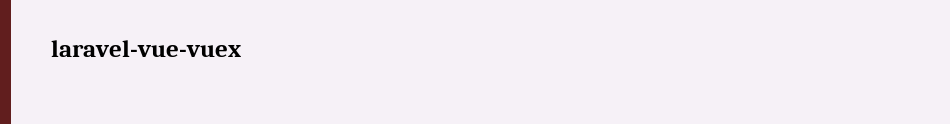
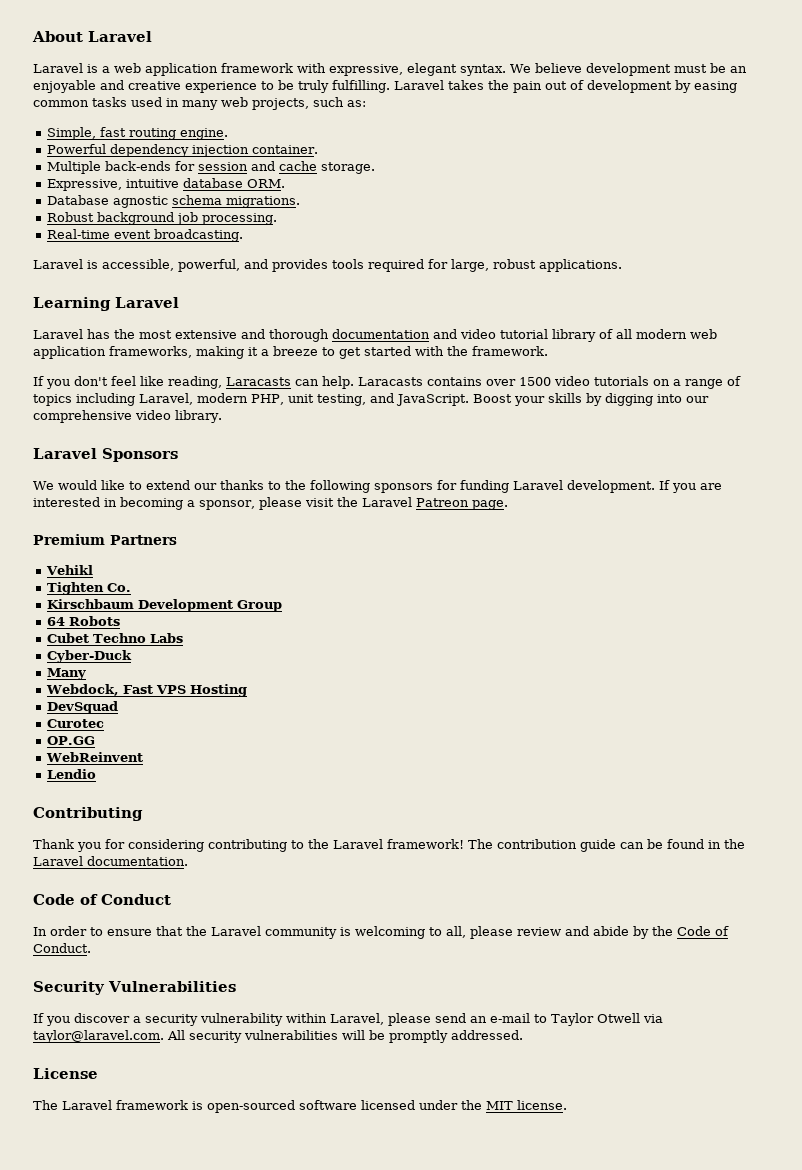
[51,40,241,57] laravel-vue-vuex -> [32,31,152,42] [33,63,747,76] [33,80,737,93] [33,97,366,110] [46,127,228,140] [46,144,318,157] [46,161,375,174] [46,178,285,191] [46,195,300,208] [46,212,277,225] [46,229,243,242] [33,259,622,272] [33,297,179,311] [33,329,717,342] [33,346,548,359] [33,376,741,389] [33,393,709,406] [33,410,222,423] [33,448,178,462] [33,480,722,493] [33,497,508,510] [33,534,177,545] [45,565,93,575] [46,582,131,595] [46,599,282,612] [46,616,120,626] [46,633,183,643] [46,650,132,663] [46,668,86,680] [45,684,247,697] [46,701,118,714] [46,719,104,728] [46,736,95,745] [45,752,143,762] [46,769,96,779] [33,807,143,821] [33,839,745,852] [33,856,188,866] [33,894,171,905] [33,926,729,939] [33,943,91,953] [33,981,236,995] [33,1013,663,1026] [33,1030,523,1043] [33,1068,98,1079] [33,1100,567,1113] About Laravel // Laravel is a web application framework with expressive, elegant syntax. We believe development must be an enjoyable and creative experience to be truly fulfilling. Laravel takes the pain out of development by easing common tasks used in many web projects, such as: // Simple, fast routing engine. // Powerful dependency injection container. // Multiple back-ends for session and cache storage. // Expressive, intuitive database ORM. // Database agnostic schema migrations. // Robust background job processing. // Real-time event broadcasting. // Laravel is accessible, powerful, and provides tools required for large, robust applications. // Learning Laravel // Laravel has the most extensive and thorough documentation and video tutorial library of all modern web application frameworks, making it a breeze to get started with the framework. // If you don't feel like reading, Laracasts can help. Laracasts contains over 1500 video tutorials on a range of topics including Laravel, modern PHP, unit testing, and JavaScript. Boost your skills by digging into our comprehensive video library. // Laravel Sponsors // We would like to extend our thanks to the following sponsors for funding Laravel development. If you are interested in becoming a sponsor, please visit the Laravel Patreon page. // Premium Partners // Vehikl // Tighten Co. // Kirschbaum Development Group // 64 Robots // Cubet Techno Labs // Cyber-Duck // Many // Webdock, Fast VPS Hosting // DevSquad // Curotec // OP.GG // WebReinvent // Lendio // Contributing // Thank you for considering contributing to the Laravel framework! The contribution guide can be found in the Laravel documentation. // Code of Conduct // In order to ensure that the Laravel community is welcoming to all, please review and abide by the Code of Conduct. // Security Vulnerabilities // If you discover a security vulnerability within Laravel, please send an e-mail to Taylor Otwell via taylor@laravel.com. All security vulnerabilities will be promptly addressed. // License // The Laravel framework is open-sourced software licensed under the MIT license.

